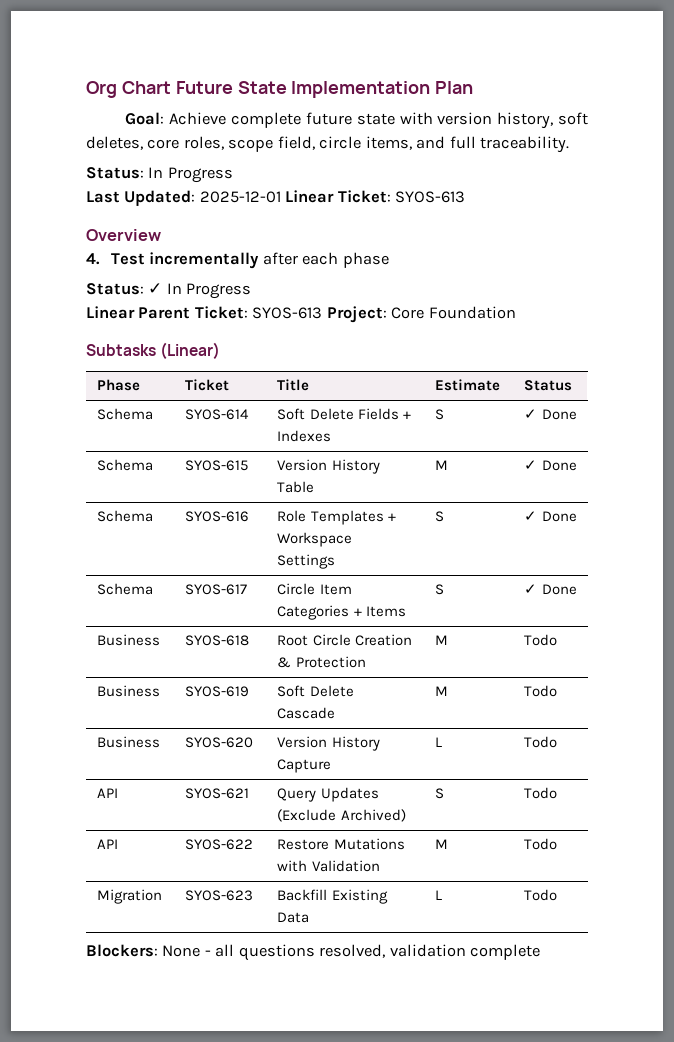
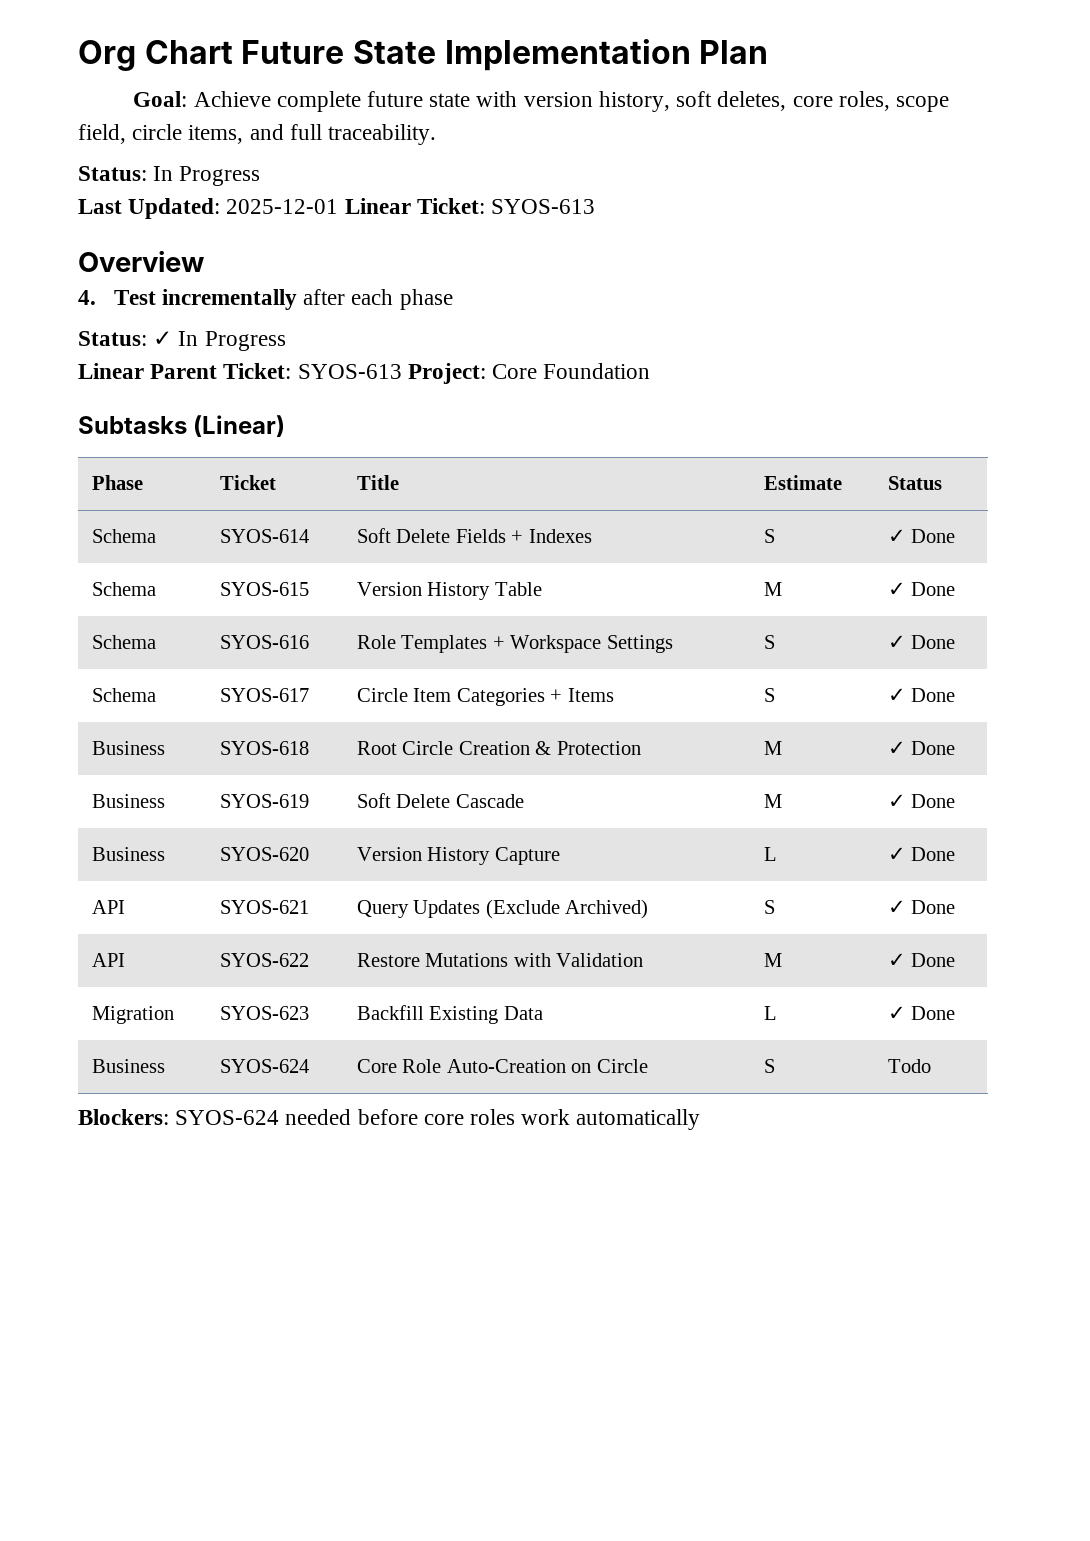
[524,634,558,646] Todo -> [887,741,956,755] ✓ Done
[524,685,558,697] Todo -> [887,794,956,808] ✓ Done
[524,736,558,748] Todo -> [887,847,956,861] ✓ Done
[524,787,558,799] Todo -> [887,900,956,914] ✓ Done
[524,838,558,850] Todo -> [887,953,956,967] ✓ Done
[524,889,558,901] [86,944,541,961] Todo // Blockers: None - all questions resolved, validation complete -> [887,1006,956,1020] [91,1059,165,1073] [219,1059,309,1073] [356,1059,649,1073] [763,1059,775,1073] [887,1059,931,1073] [78,1109,701,1130] ✓ Done // Business | SYOS-624 | Core Role Auto-Creation on Circle | S | Todo // Blockers: SYOS-624 needed before core roles work automatically

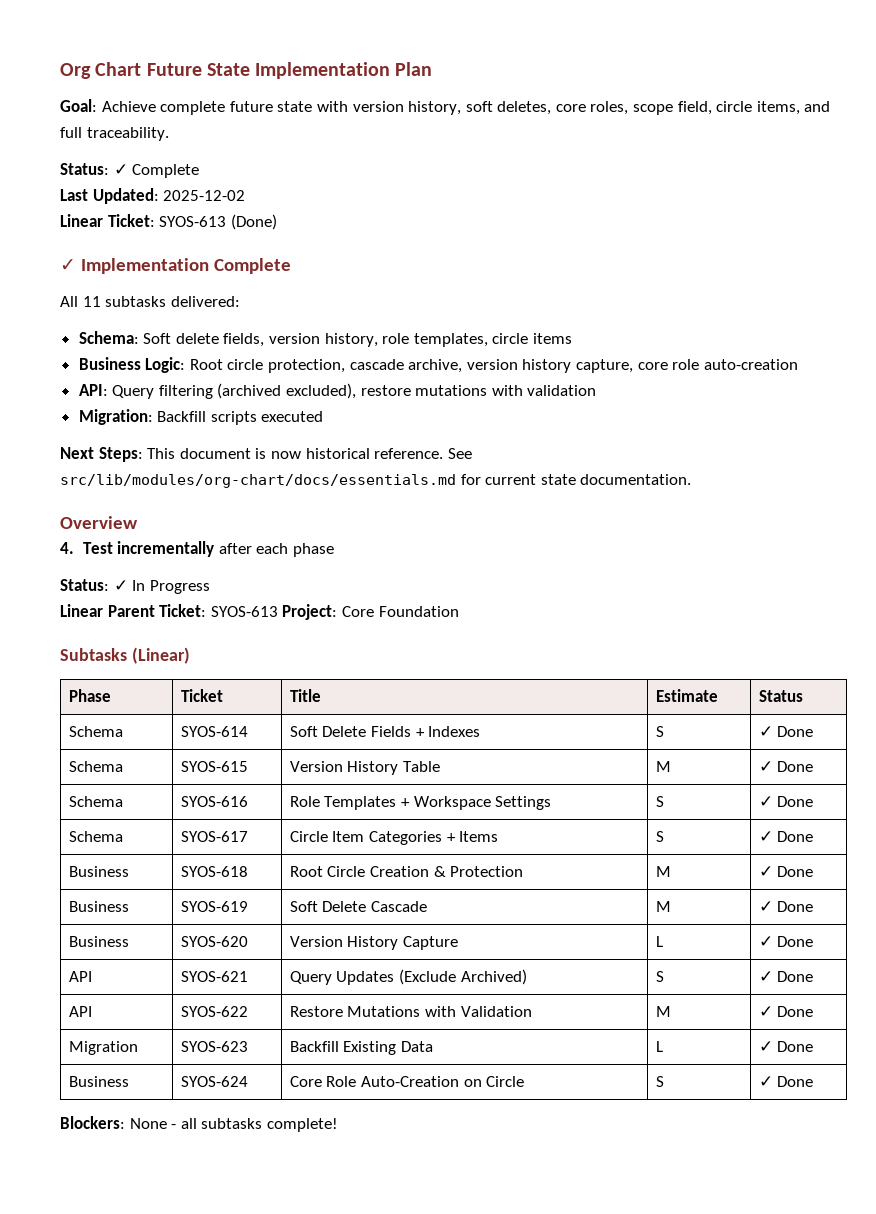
[153,166,261,186] In Progress -> [113,164,200,178] ✓ Complete
[226,199,339,214] 2025-12-01 -> [163,190,246,201] 2025-12-02 //
(596, 206) none -> [230,214,277,230] [60,258,291,274] [60,296,240,307] [78,331,573,347] [78,357,798,373] [78,383,597,399] [78,409,324,425] [60,447,472,462] [60,474,692,488] (Done) // ✓ Implementation Complete // All 11 subtasks delivered: // Schema: Soft delete fields, version history, role templates, circle items // Business Logic: Root circle protection, cascade archive, version history capture, core role auto-creation // API: Query filtering (archived excluded), restore mutations with validation // Migration: Backfill scripts executed // Next Steps: This document is now historical reference. See src/lib/modules/org-chart/docs/essentials.md for current state documentation.
[887,1059,931,1073] Todo -> [758,1076,814,1087] ✓ Done
[175,1109,701,1130] SYOS-624 needed before core roles work automatically -> [129,1118,338,1132] None - all subtasks complete!

